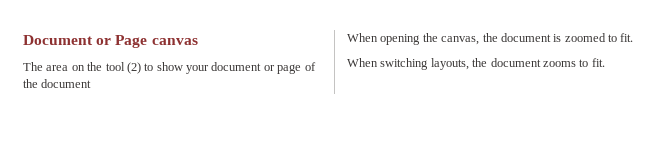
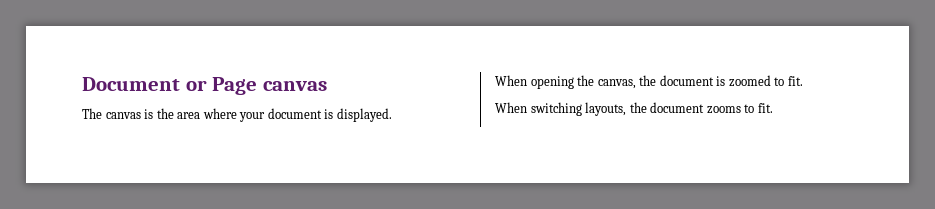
[46,62,316,74] [23,79,92,88] area on the tool (2) to show your document or page of the document -> [105,108,392,122] canvas is the area where your document is displayed.

